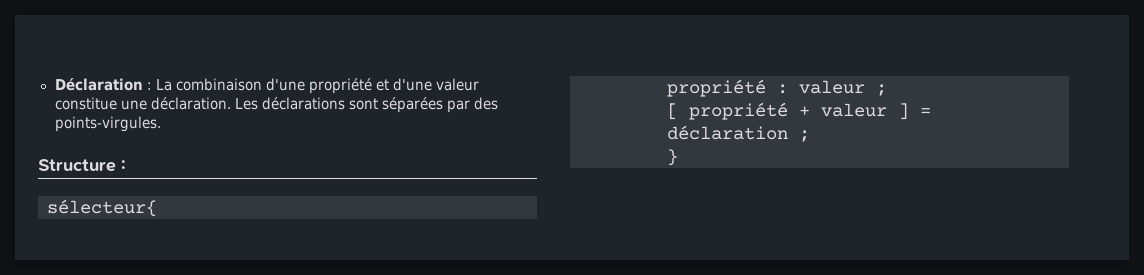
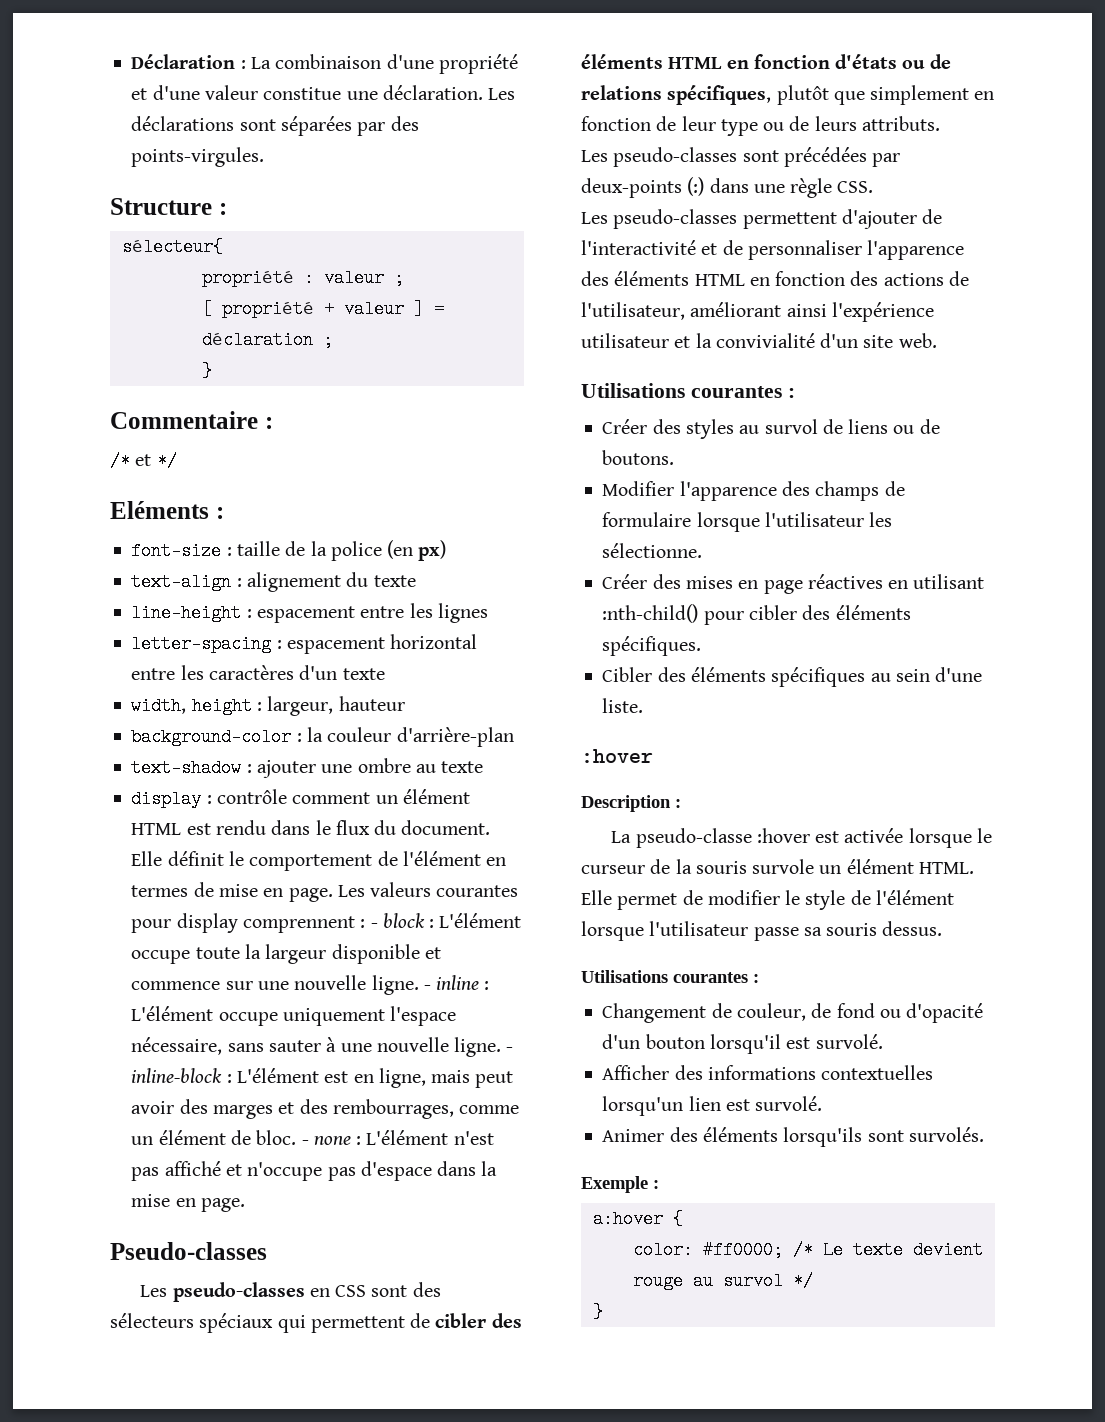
(678, 157) none -> [110,411,273,429] [110,452,177,470] [110,501,224,519] [131,540,447,561] [131,572,416,592] [131,603,488,623] [131,634,478,654] [131,665,385,680] [131,696,405,716] [131,727,514,747] [131,758,484,778] [131,789,470,808] [131,820,491,835] [131,851,507,871] [131,882,519,902] [131,913,522,933] [131,944,441,964] [131,975,490,995] [131,1006,457,1026] [131,1037,514,1057] [131,1068,514,1088] [131,1099,520,1119] [131,1130,494,1145] [131,1161,498,1181] [131,1194,245,1212] [110,1242,267,1260] [140,1282,441,1302] [110,1313,522,1333] [581,54,951,69] [581,85,995,105] [581,116,940,136] [581,147,901,167] [581,177,874,198] [581,209,943,229] [581,240,965,260] [581,271,969,286] [581,302,934,322] [581,333,937,348] [581,383,795,398] [602,419,940,439] [602,450,675,465] [602,481,905,501] [602,512,893,532] [602,543,703,558] [602,574,985,594] [602,604,911,625] [602,636,702,656] [602,667,983,687] [602,698,644,713] [581,749,653,763] [581,795,681,812] [611,828,992,848] [581,859,974,874] [581,890,954,910] [581,921,943,941] [581,970,759,983] [602,1003,984,1023] [602,1034,883,1054] [602,1065,934,1080] [602,1096,823,1116] [602,1127,984,1147] [581,1176,659,1193] [592,1210,683,1228] [632,1241,983,1259] [632,1272,813,1290] [592,1303,603,1321] // Commentaire : // /* et */ // Eléments : // font-size : taille de la police (en px) // text-align : alignement du texte // line-height : espacement entre les lignes // letter-spacing : espacement horizontal entre les caractères d'un texte // width, height : largeur, hauteur // background-color : la couleur d'arrière-plan // text-shadow : ajouter une ombre au texte // display : contrôle comment un élément HTML est rendu dans le flux du document. Elle définit le comportement de l'élément en termes de mise en page. Les valeurs courantes pour display comprennent : - block : L'élément occupe toute la largeur disponible et commence sur une nouvelle ligne. - inline : L'élément occupe uniquement l'espace nécessaire, sans sauter à une nouvelle ligne. - inline-block : L'élément est en ligne, mais peut avoir des marges et des rembourrages, comme un élément de bloc. - none : L'élément n'est pas affiché et n'occupe pas d'espace dans la mise en page. // Pseudo-classes // Les pseudo-classes en CSS sont des sélecteurs spéciaux qui permettent de cibler des éléments HTML en fonction d'états ou de relations spécifiques, plutôt que simplement en fonction de leur type ou de leurs attributs. // Les pseudo-classes sont précédées par deux-points (:) dans une règle CSS. // Les pseudo-classes permettent d'ajouter de l'interactivité et de personnaliser l'apparence des éléments HTML en fonction des actions de l'utilisateur, améliorant ainsi l'expérience utilisateur et la convivialité d'un site web. // Utilisations courantes : // Créer des styles au survol de liens ou de boutons. // Modifier l'apparence des champs de formulaire lorsque l'utilisateur les sélectionne. // Créer des mises en page réactives en utilisant :nth-child() pour cibler des éléments spécifiques. // Cibler des éléments spécifiques au sein d'une liste. // :hover // Description : // La pseudo-classe :hover est activée lorsque le curseur de la souris survole un élément HTML. Elle permet de modifier le style de l'élément lorsque l'utilisateur passe sa souris dessus. // Utilisations courantes : // Changement de couleur, de fond ou d'opacité d'un bouton lorsqu'il est survolé. // Afficher des informations contextuelles lorsqu'un lien est survolé. // Animer des éléments lorsqu'ils sont survolés. // Exemple : // a:hover { // color: #ff0000; /* Le texte devient rouge au survol */ // }

